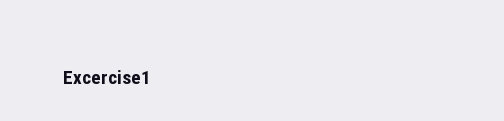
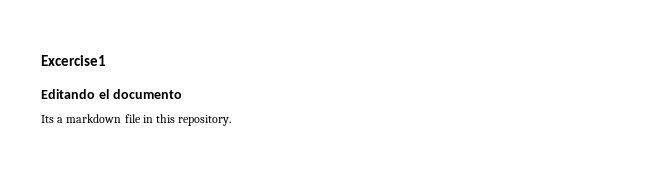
(151, 77) none -> [41,89,182,99] [41,114,232,126] // Editando el documento // Its a markdown file in this repository.

